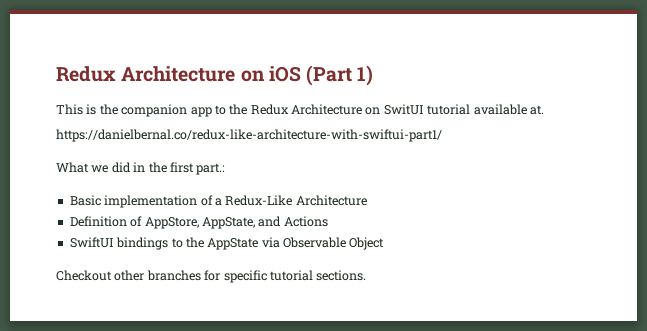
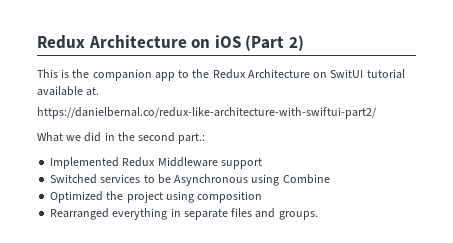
[357,65,374,86] 1) -> [288,35,304,51] 2)
[56,129,442,142] https://danielbernal.co/redux-like-architecture-with-swiftui-part1/ -> [37,107,377,119] https://danielbernal.co/redux-like-architecture-with-swiftui-part2/
[169,162,194,173] first -> [138,132,176,142] second
[69,195,367,208] [69,216,328,229] [69,237,385,250] [56,270,367,283] Basic implementation of a Redux-Like Architecture // Definition of AppStore, AppState, and Actions // SwiftUI bindings to the AppState via Observable Object // Checkout other branches for specific tutorial sections. -> [50,157,262,169] [50,174,330,186] [50,191,263,203] [50,208,318,220] Implemented Redux Middleware support // Switched services to be Asynchronous using Combine // Optimized the project using composition // Rearranged everything in separate files and groups.

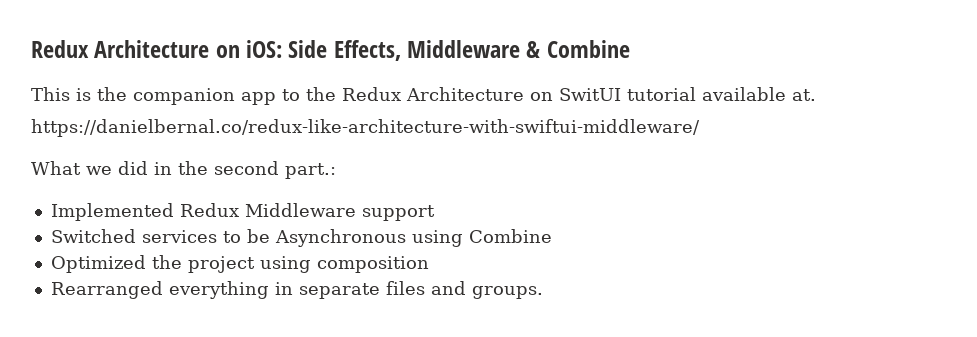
[37,35,304,51] Redux Architecture on iOS (Part 2) -> [31,40,630,61] Redux Architecture on iOS: Side Effects, Middleware & Combine
[37,107,377,119] https://danielbernal.co/redux-like-architecture-with-swiftui-part2/ -> [31,119,700,137] https://danielbernal.co/redux-like-architecture-with-swiftui-middleware/

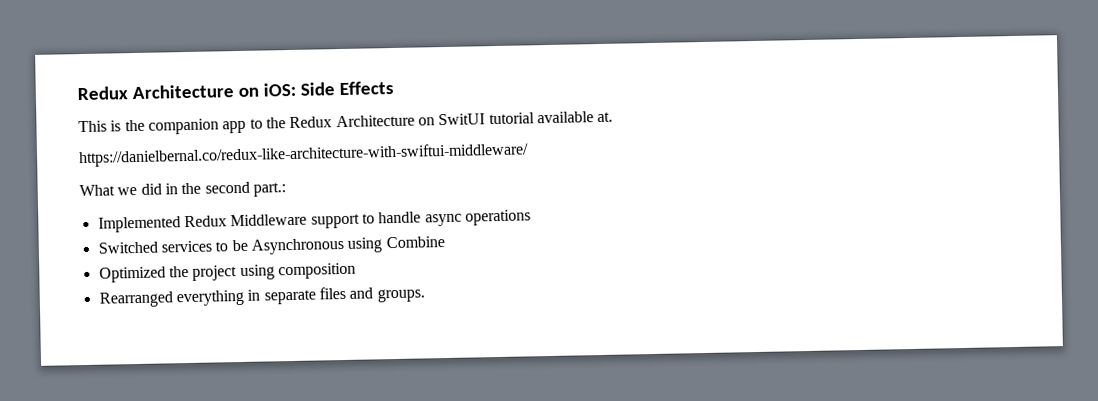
[333,40,630,61] Effects, Middleware & Combine -> [338,80,394,96] Effects
(435, 213) none -> [361,209,531,227] to handle async operations

